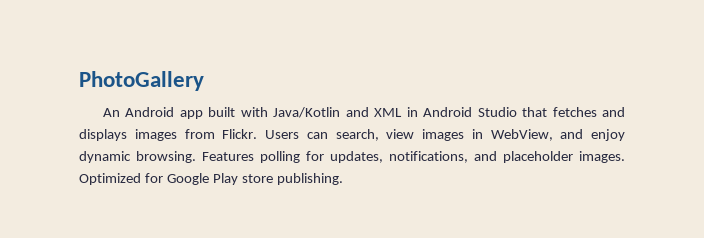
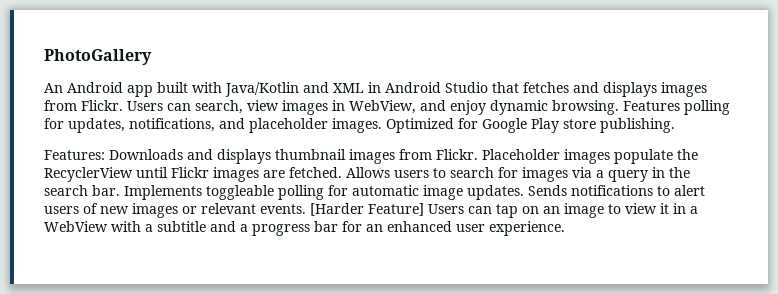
(343, 179) none -> [44,149,698,164] [44,167,690,182] [44,185,705,200] [44,203,698,218] [44,221,565,236] // Features: Downloads and displays thumbnail images from Flickr. Placeholder images populate the RecyclerView until Flickr images are fetched. Allows users to search for images via a query in the search bar. Implements toggleable polling for automatic image updates. Sends notifications to alert users of new images or relevant events. [Harder Feature] Users can tap on an image to view it in a WebView with a subtitle and a progress bar for an enhanced user experience.

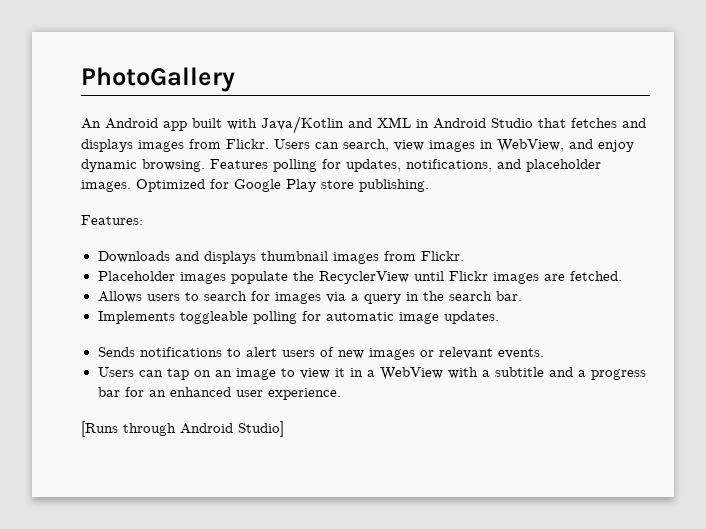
(105, 155) none -> (143, 220) //
(478, 154) none -> (464, 256) //
(342, 172) none -> (622, 276) //
(120, 190) none -> (522, 296) //
(524, 192) none -> (499, 317) //
[310,203,424,216] [Harder Feature] -> (544, 353) //
(565, 228) none -> [81,421,284,437] // [Runs through Android Studio]

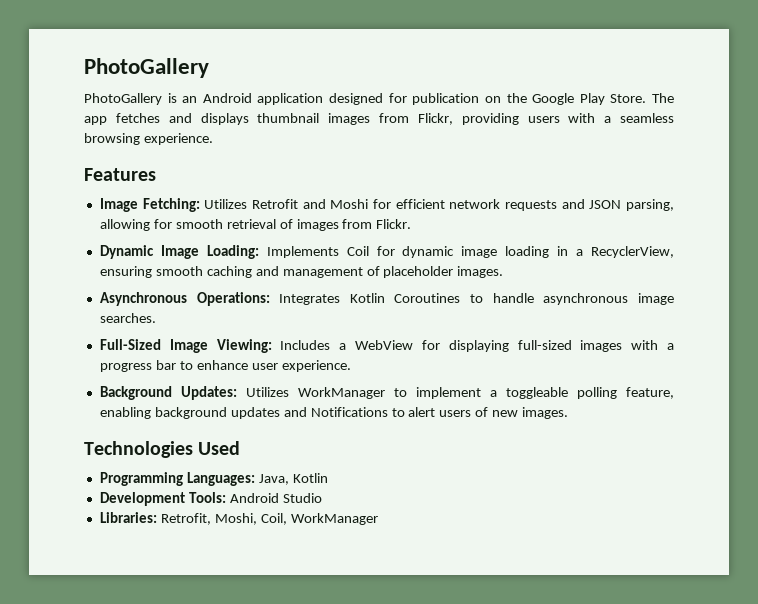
[81,116,646,134] [81,139,634,152] [81,159,601,172] [81,179,429,192] [81,215,143,225] [97,251,170,263] An Android app built with Java/Kotlin and XML in Android Studio that fetches and displays images from Flickr. Users can search, view images in WebView, and enjoy dynamic browsing. Features polling for updates, notifications, and placeholder images. Optimized for Google Play store publishing. // Features: // Downloads -> [84,93,675,105] [84,113,160,125] PhotoGallery is an Android application designed for publication on the Google Play Store. The app fetches
[420,251,464,261] [97,271,622,284] [97,291,522,304] [97,311,499,324] [97,347,222,357] Flickr. // Placeholder images populate the RecyclerView until Flickr images are fetched. // Allows users to search for images via a query in the search bar. // Implements toggleable polling for automatic image updates. // Sends notifications -> [417,113,674,125] [84,133,213,145] [84,168,156,181] [99,198,675,212] [99,219,412,231] [99,245,674,259] [99,266,504,278] [99,292,674,306] [99,313,156,323] [99,339,674,353] [99,360,351,372] [99,386,674,400] [99,407,388,419] Flickr, providing users with a seamless browsing experience. // Features // Image Fetching: Utilizes Retrofit and Moshi for efficient network requests and JSON parsing, allowing for smooth retrieval of images from Flickr. // Dynamic Image Loading: Implements Coil for dynamic image loading in a RecyclerView, ensuring smooth caching and management of placeholder images. // Asynchronous Operations: Integrates Kotlin Coroutines to handle asynchronous image searches. // Full-Sized Image Viewing: Includes a WebView for displaying full-sized images with a progress bar to enhance user experience. // Background Updates: Utilizes WorkManager to implement a toggleable polling feature, enabling background updates and Notifications
[368,347,544,360] [97,367,646,380] [97,387,341,400] [81,421,284,437] images or relevant events. // Users can tap on an image to view it in a WebView with a subtitle and a progress bar for an enhanced user experience. // [Runs through Android Studio] -> [522,407,569,419] [84,441,241,458] [99,472,328,486] [99,492,322,506] [99,512,378,525] images. // Technologies Used // Programming Languages: Java, Kotlin // Development Tools: Android Studio // Libraries: Retrofit, Moshi, Coil, WorkManager

